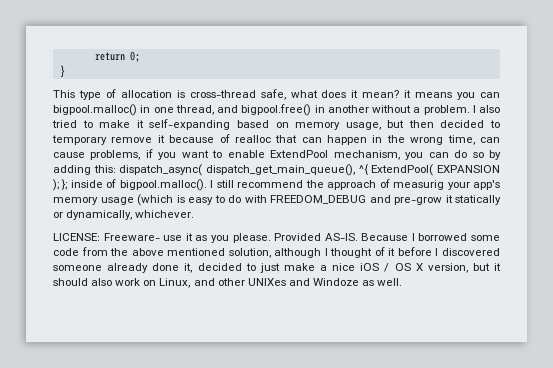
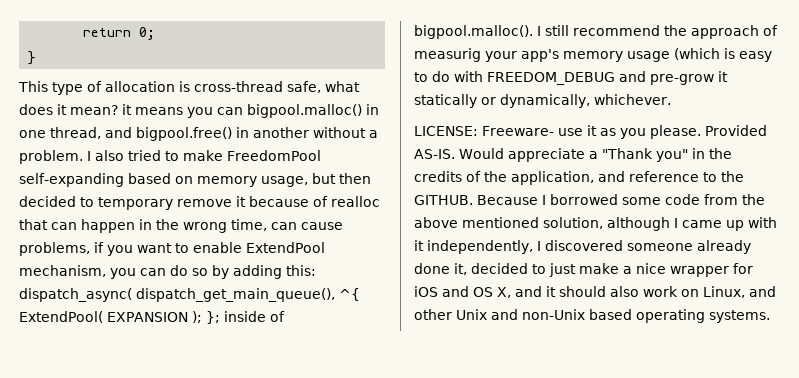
[136,120,144,128] it -> [227,150,321,161] FreedomPool
(358, 237) none -> [459,148,732,162] [414,171,744,185] [414,195,473,205] Would appreciate a "Thank you" in the credits of the application, and reference to the GITHUB.
[330,247,432,258] thought of it before -> [682,217,777,231] [414,240,533,254] came up with it independently,
[360,263,490,273] iOS / OS X version, but -> [670,263,753,277] [414,286,542,298] wrapper for iOS and OS X, and
[247,278,403,286] UNIXes and Windoze as well. -> [456,309,770,323] Unix and non-Unix based operating systems.

